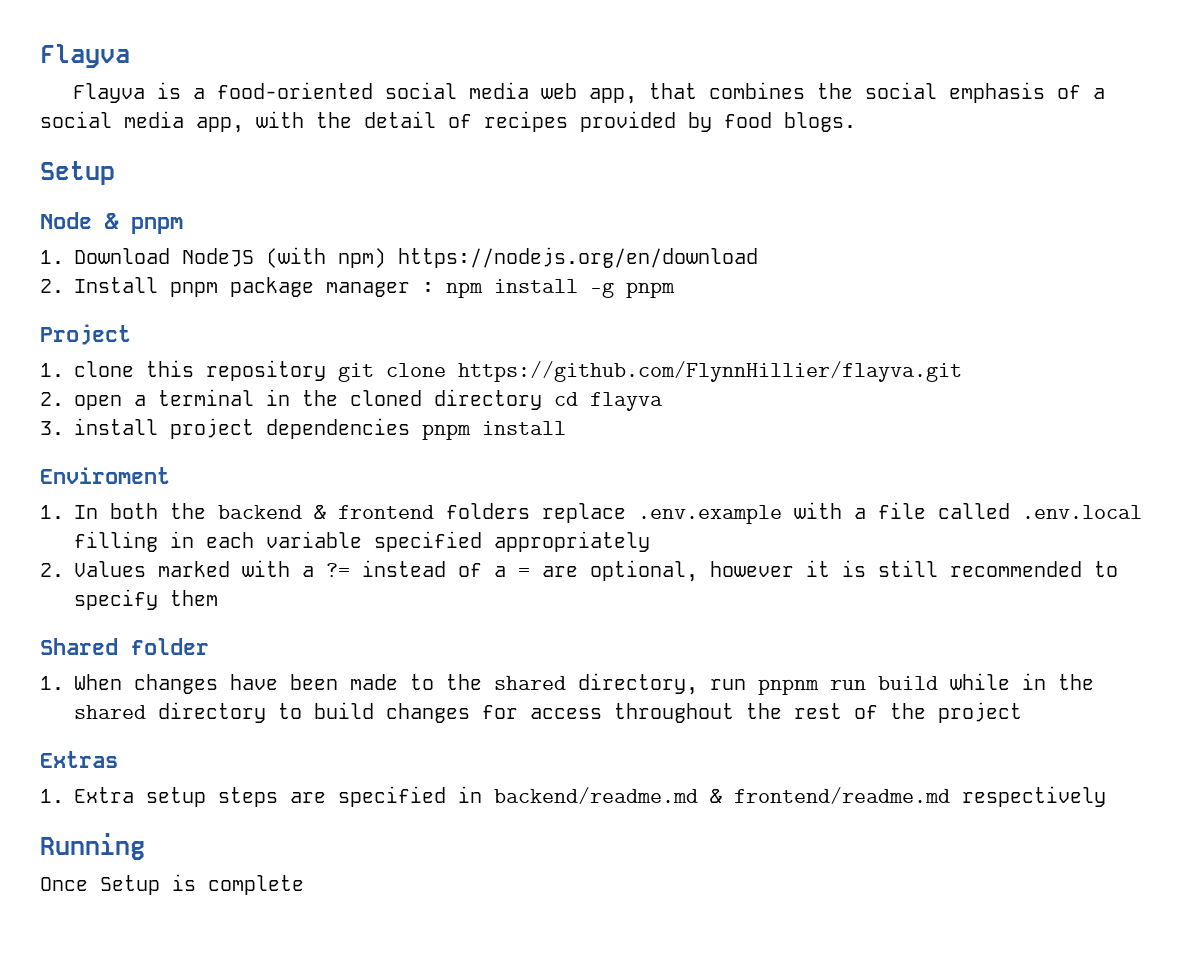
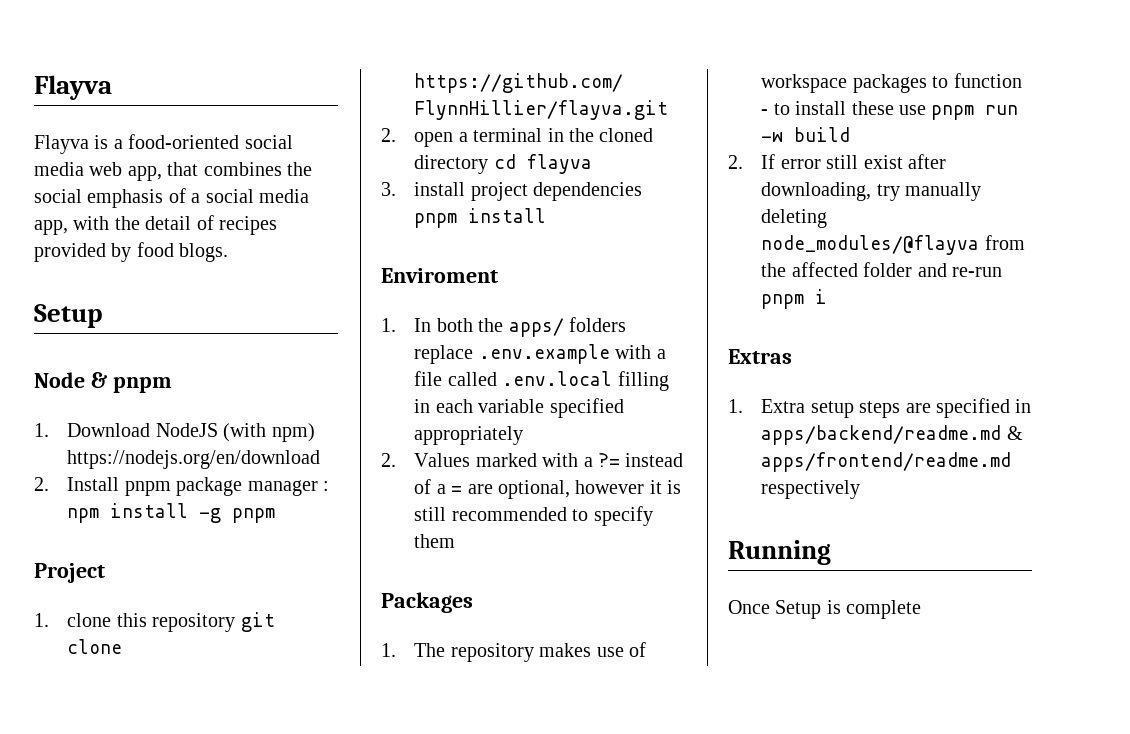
[218,505,434,519] backend & frontend -> [508,318,564,337] apps/
[40,638,209,655] [40,673,1094,695] [74,702,1022,723] Shared folder // 1. When changes have been made to the shared directory, run pnpnm run build while in the shared directory to build changes for access throughout the rest of the project -> [381,592,473,613] [381,642,647,662] [761,73,1022,93] [761,101,1019,120] [761,127,851,142] [728,154,947,169] [761,182,982,201] [761,209,828,228] [761,235,1025,255] [761,262,1003,277] [761,289,828,309] Packages // 1. The repository makes use of workspace packages to function - to install these use pnpm run -w build // 2. If error still exist after downloading, try manually deleting node_modules/@flayva from the affected folder and re-run pnpm i
[494,787,950,804] backend/readme.md & frontend/readme.md -> [761,425,1023,445] [761,452,1012,472] apps/backend/readme.md & apps/frontend/readme.md

